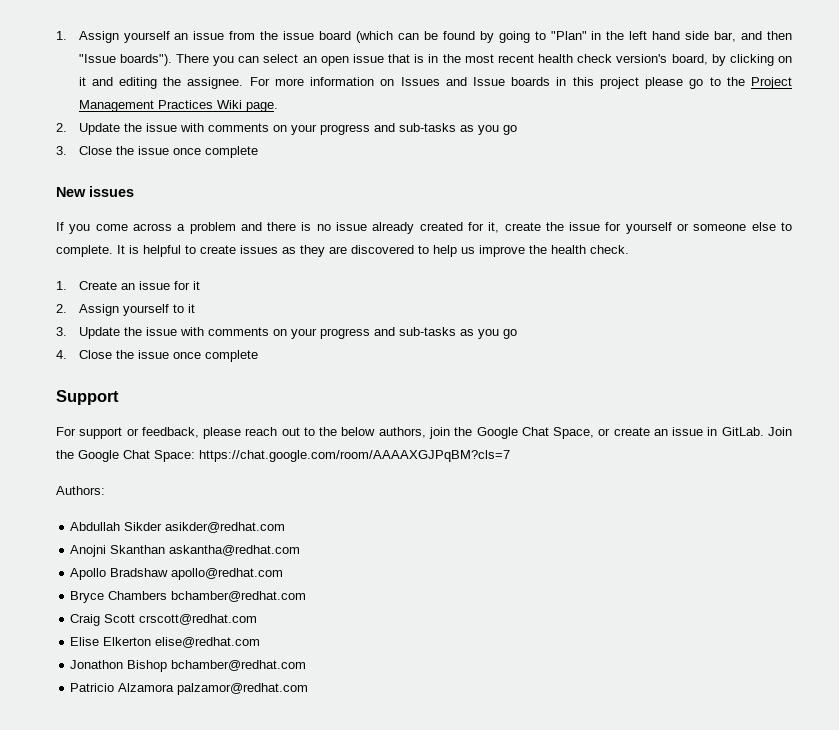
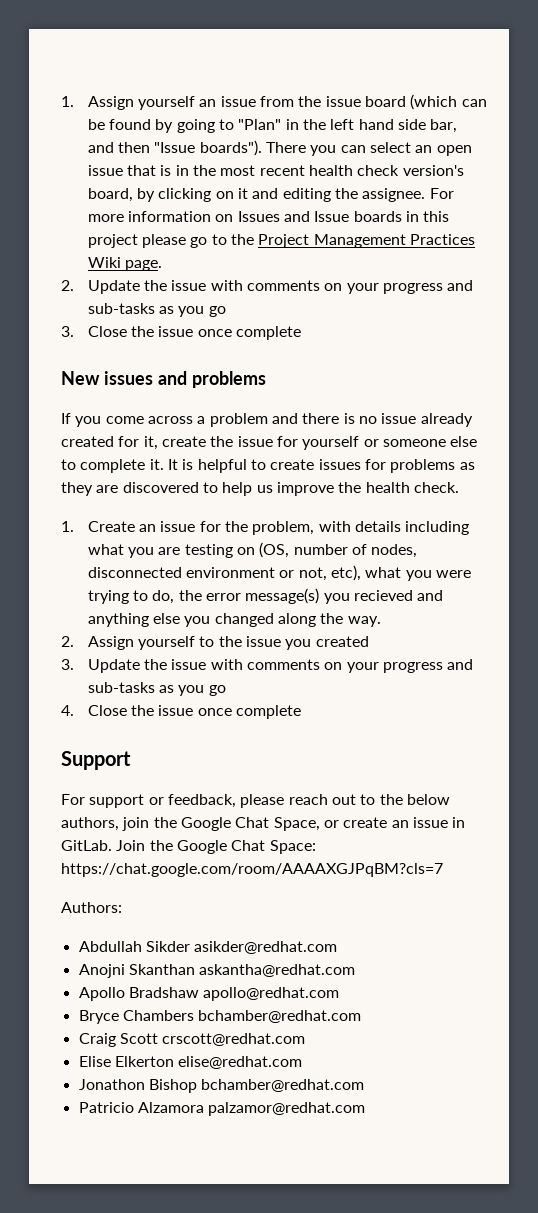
(134, 191) none -> [157,371,266,388] and problems
[56,245,113,257] complete. -> [80,459,164,473] complete it.
(278, 249) none -> [364,459,456,473] for problems
[192,281,200,290] it -> [224,521,470,535] [87,542,418,558] [87,565,471,581] [87,588,444,604] [87,613,381,627] the problem, with details including what you are testing on (OS, number of nodes, disconnected environment or not, etc), what you were trying to do, the error message(s) you recieved and anything else you changed along the way.
[187,304,195,313] it -> [218,636,369,650] the issue you created

